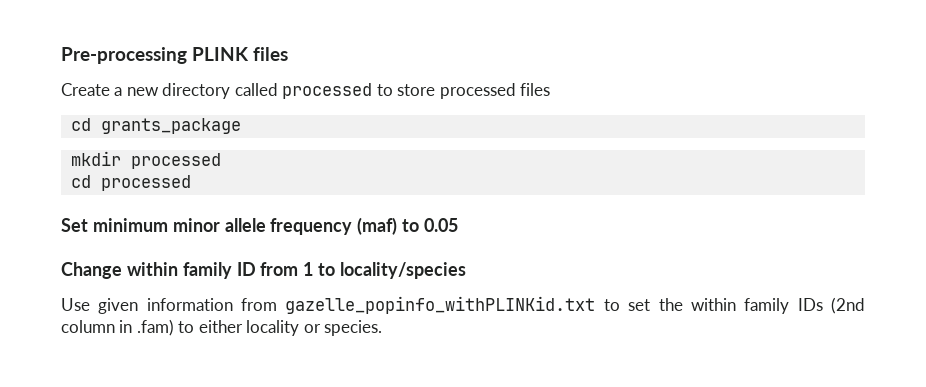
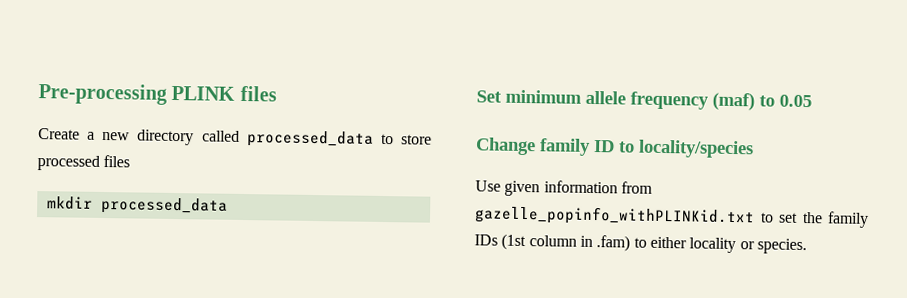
[282,83,373,99] processed -> [246,130,374,148] processed_data
[70,118,241,134] // cd grants_package -> (131, 161) none
[130,153,221,169] [70,175,191,191] processed // cd processed -> [100,196,228,215] processed_data
[172,218,220,232] minor -> (582, 96) none
[126,262,178,276] within -> (536, 146) none
[260,262,314,276] from 1 -> (615, 146) none
[690,298,736,311] within -> (823, 217) none
[831,297,866,314] (2nd -> [501,233,527,251] (1st

